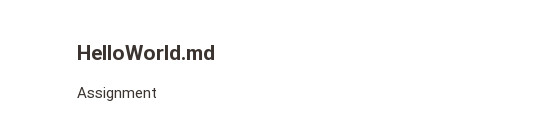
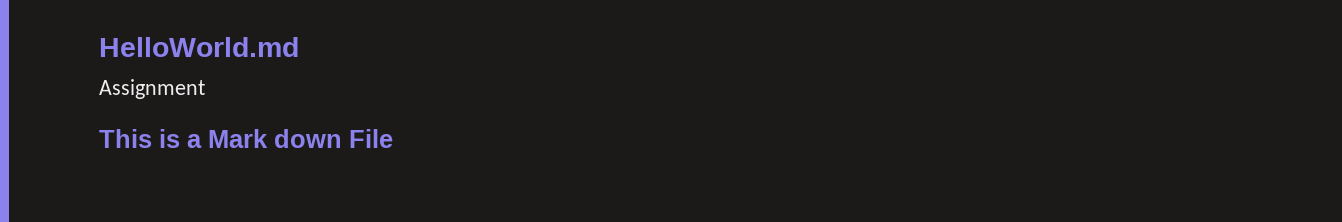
(157, 94) none -> [99,129,393,148] // This is a Mark down File

